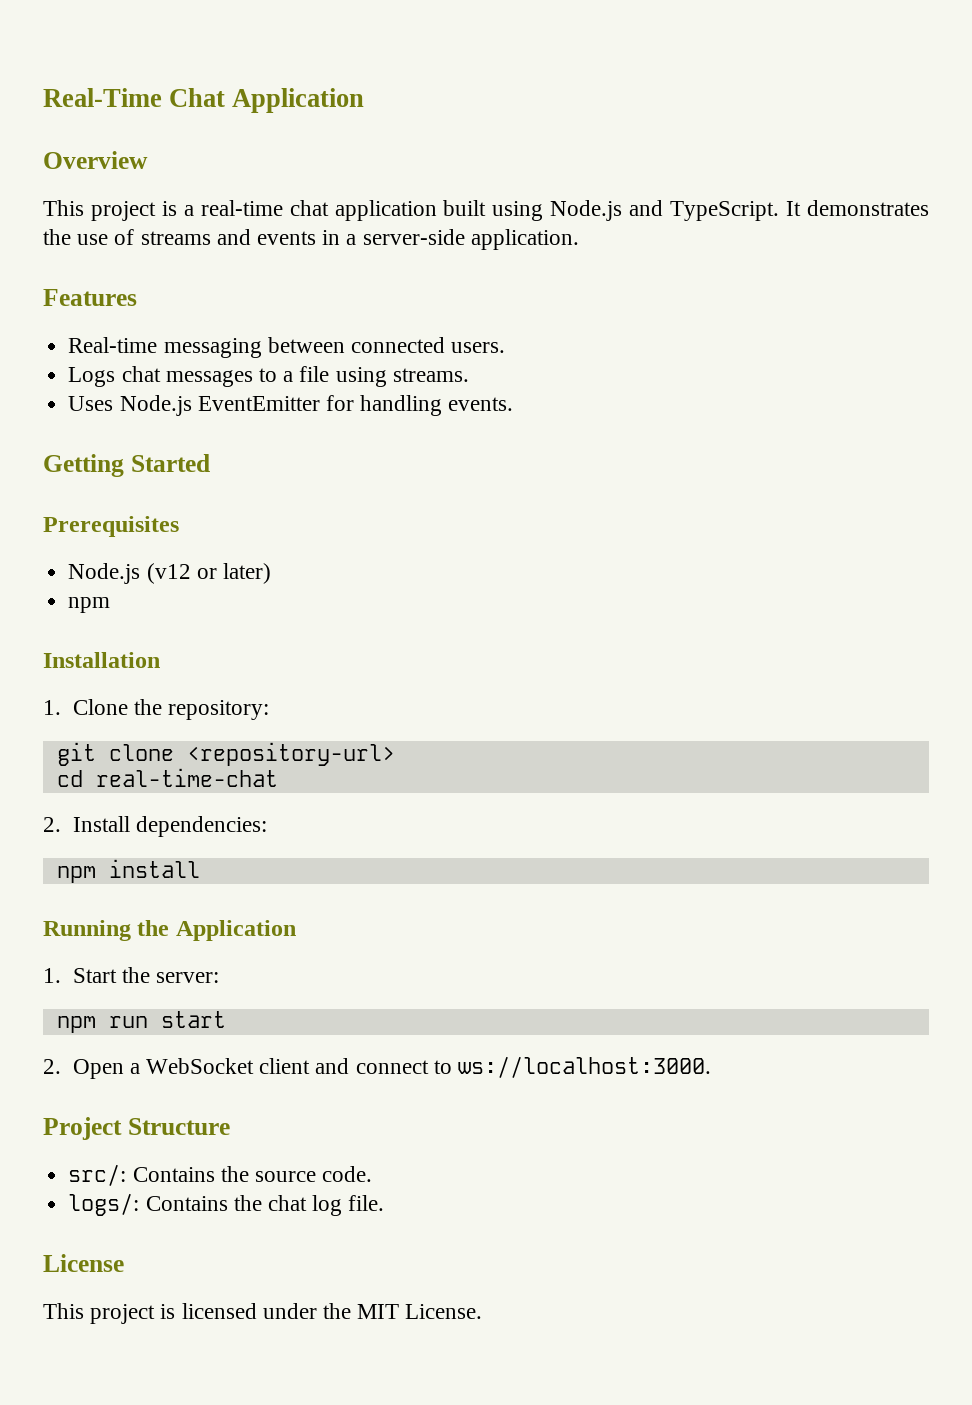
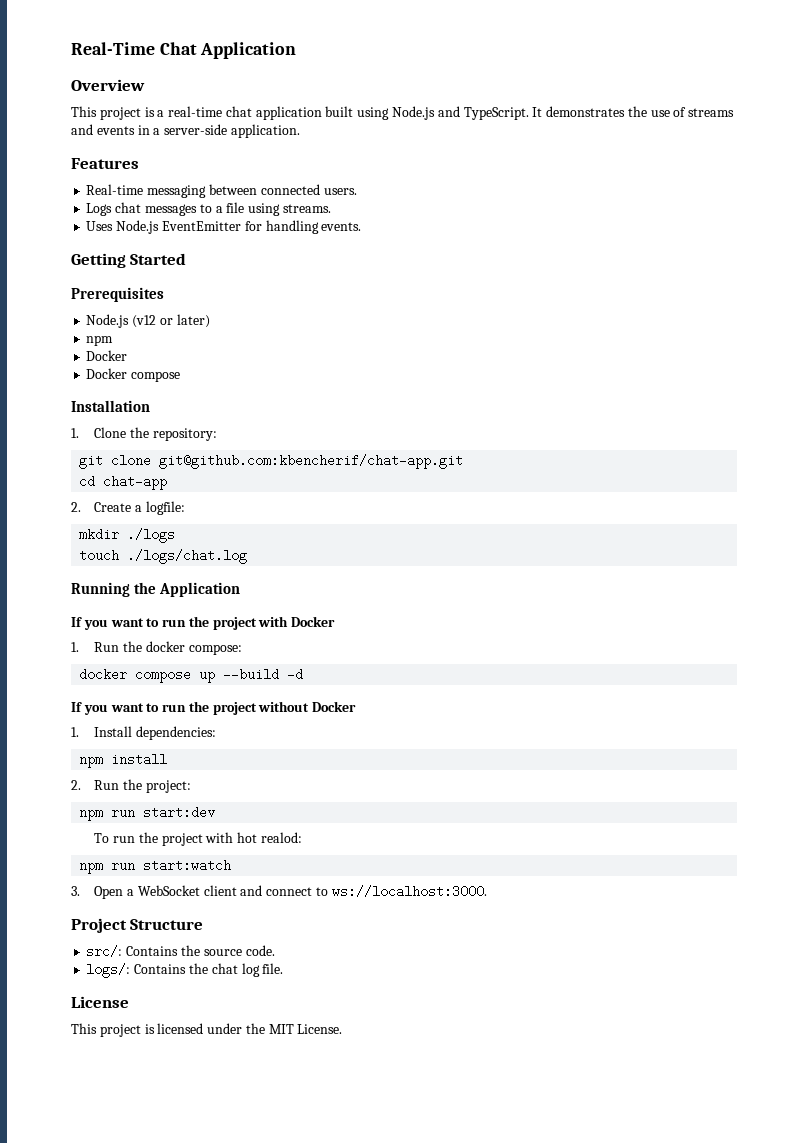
(111, 605) none -> [86,350,128,361] [86,368,181,382] // Docker // Docker compose
[186,742,395,766] <repository-url> -> [159,454,464,469] git@github.com:kbencherif/chat-app.git
[95,768,278,787] [43,816,267,837] [56,859,200,883] [43,920,296,941] [43,967,219,983] [56,1011,226,1033] [43,1059,61,1074] real-time-chat // 2. Install dependencies: // npm install // Running the Application // 1. Start the server: // npm run start // 2. -> [103,475,168,490] [71,501,185,515] [79,528,176,543] [79,549,248,564] [71,582,241,597] [71,616,336,630] [71,641,242,655] [79,668,304,683] [71,701,357,715] [71,726,217,740] [79,753,168,768] [71,779,191,793] [79,806,216,821] [94,832,302,846] [79,859,232,874] [71,886,80,896] chat-app // 2. Create a logfile: // mkdir ./logs // touch ./logs/chat.log // Running the Application // If you want to run the project with Docker // 1. Run the docker compose: // docker compose up --build -d // If you want to run the project without Docker // 1. Install dependencies: // npm install // 2. Run the project: // npm run start:dev // To run the project with hot realod: // npm run start:watch // 3.

